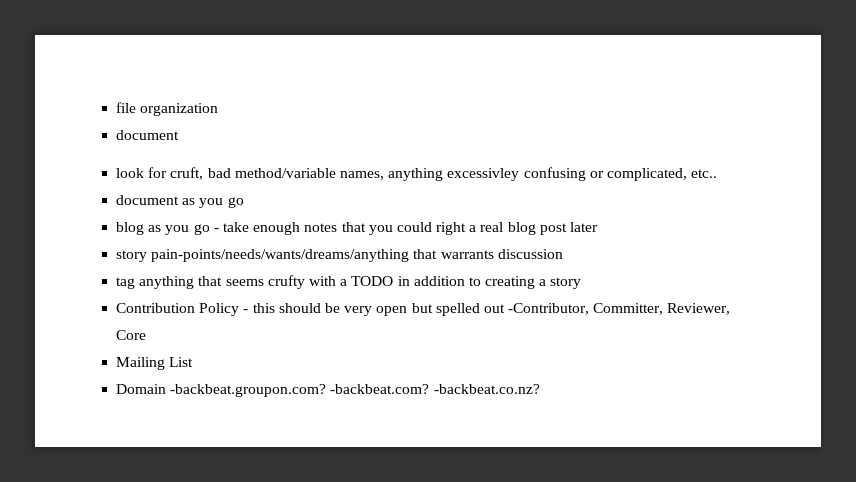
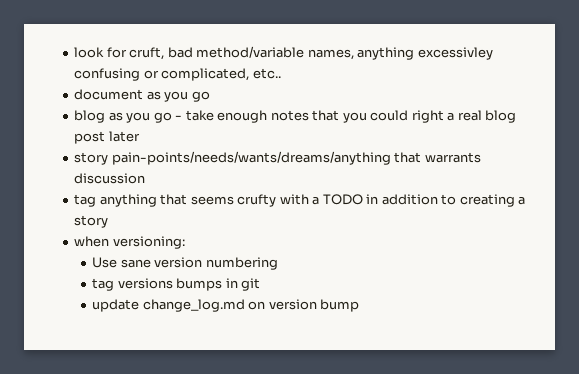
[116,102,219,116] [116,130,180,140] file organization // document // -> (74, 52) none
[116,303,731,316] [116,330,147,340] [116,357,194,370] [116,384,540,397] Contribution Policy - this should be very open but spelled out -Contributor, Committer, Reviewer, Core // Mailing List // Domain -backbeat.groupon.com? -backbeat.com? -backbeat.co.nz? -> [74,236,185,249] [92,257,278,270] [92,278,261,291] [92,299,360,312] when versioning: // Use sane version numbering // tag versions bumps in git // update change_log.md on version bump

